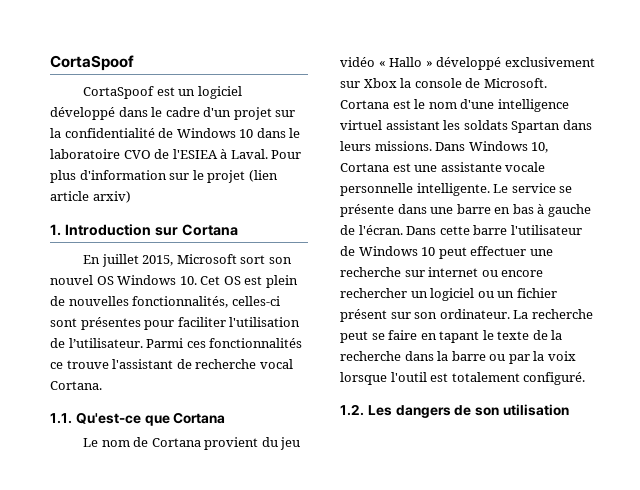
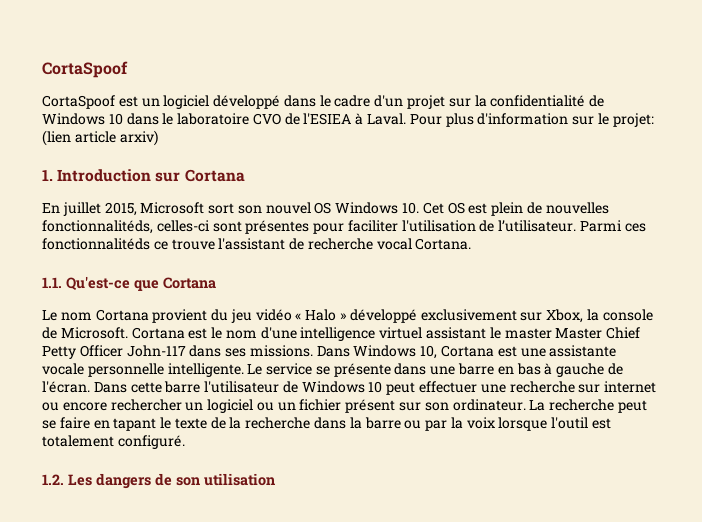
[207,170,246,183] projet -> [612,113,654,127] projet:
[132,296,229,308] fonctionnalités, -> [42,220,153,234] fonctionnalitéds,
[209,338,303,348] fonctionnalités -> [42,238,150,250] fonctionnalitéds
[133,437,149,447] de -> (92, 316) none
[389,57,423,67] Hallo -> [305,309,337,321] Halo
[363,78,397,88] Xbox -> [546,309,584,323] Xbox,
[443,120,592,133] [340,141,371,151] les soldats Spartan dans leurs -> [489,327,641,339] [42,345,247,359] le master Master Chief Petty Officer John-117 dans ses

